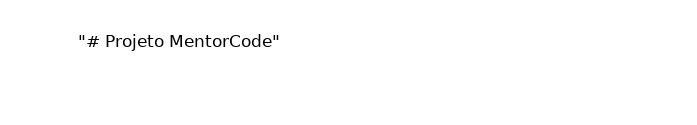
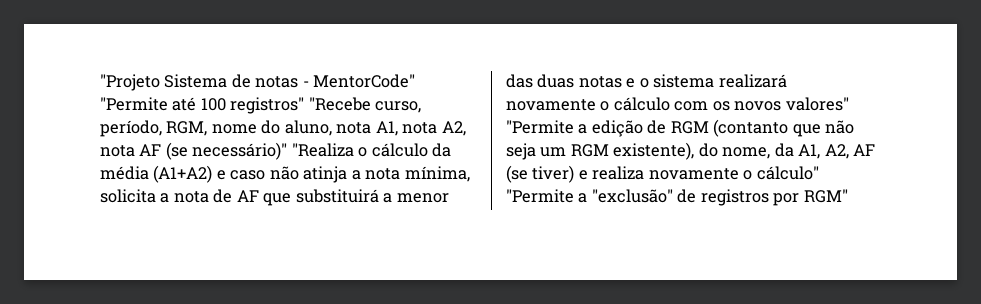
[78,34,280,51] "# Projeto MentorCode" -> [100,74,416,91] [100,97,422,114] [100,120,466,137] [100,142,452,160] [100,165,470,183] [100,189,449,206] [506,74,787,88] [506,97,849,111] [506,119,855,137] [506,142,876,160] [506,165,819,183] [506,189,848,206] "Projeto Sistema de notas - MentorCode" "Permite até 100 registros" "Recebe curso, período, RGM, nome do aluno, nota A1, nota A2, nota AF (se necessário)" "Realiza o cálculo da média (A1+A2) e caso não atinja a nota mínima, solicita a nota de AF que substituirá a menor das duas notas e o sistema realizará novamente o cálculo com os novos valores" "Permite a edição de RGM (contanto que não seja um RGM existente), do nome, da A1, A2, AF (se tiver) e realiza novamente o cálculo" "Permite a "exclusão" de registros por RGM"

